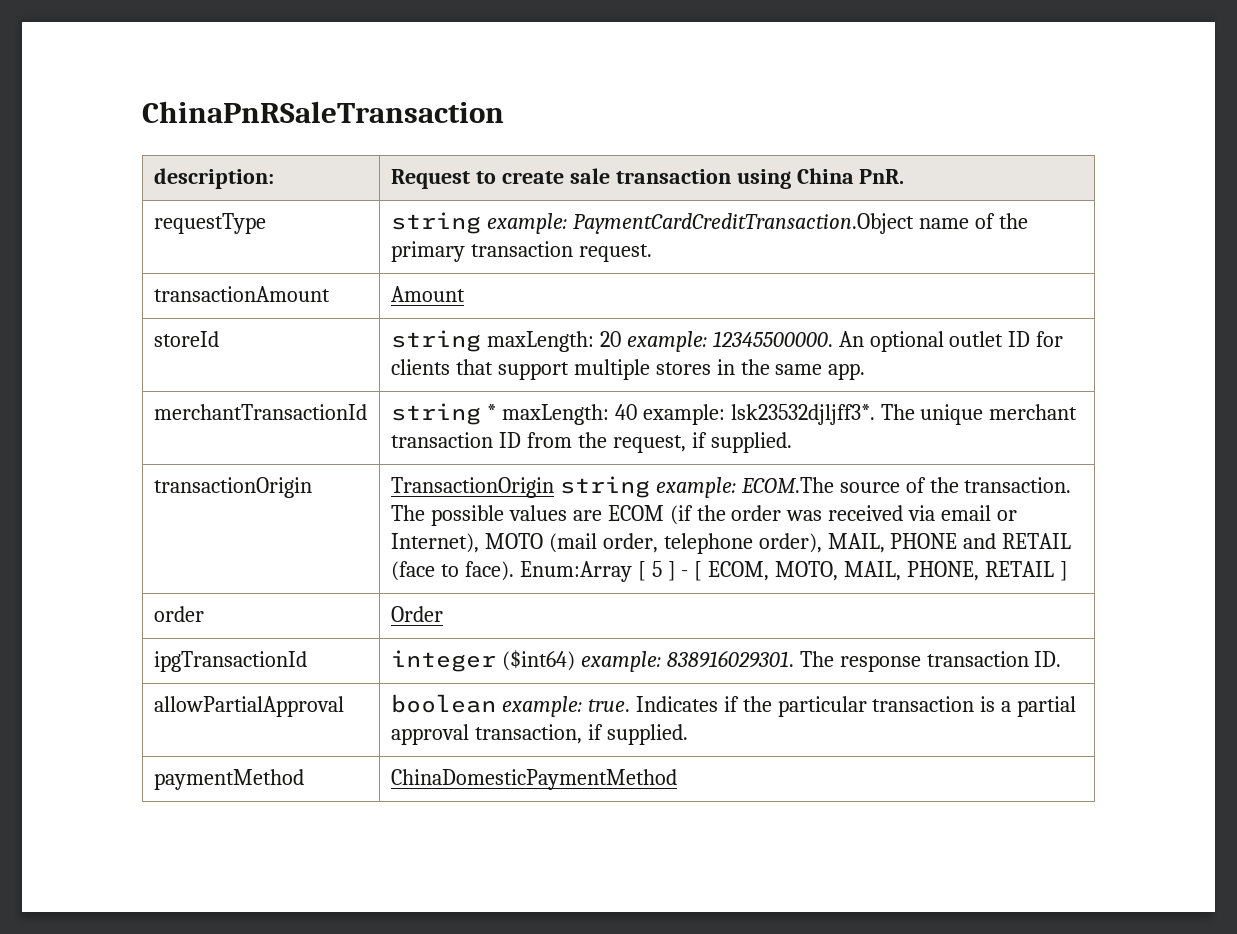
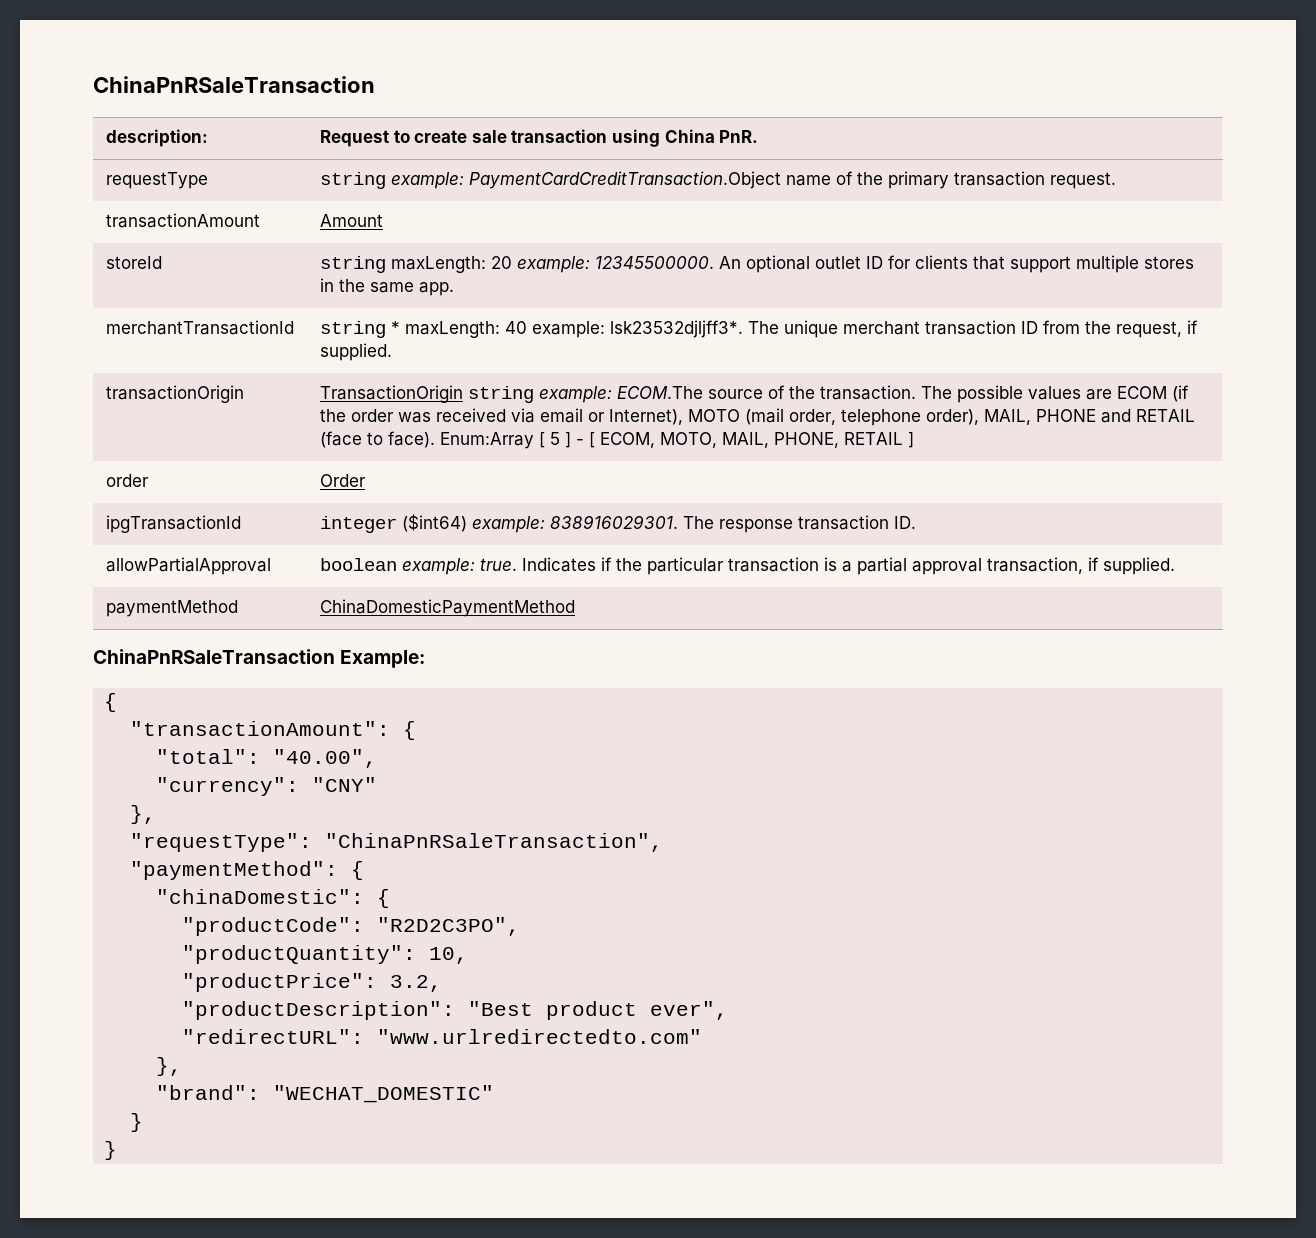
(677, 779) none -> [93,649,426,668] [104,693,118,712] [130,721,417,740] [156,749,378,768] [156,777,378,796] [130,805,157,824] [130,833,664,852] [130,861,365,880] [156,889,391,908] [182,917,521,936] [182,945,469,964] [182,973,443,992] [182,1001,729,1020] [182,1029,703,1044] [156,1057,183,1076] [156,1085,495,1103] [130,1113,144,1132] [104,1141,118,1160] // ChinaPnRSaleTransaction Example: // { // "transactionAmount": { // "total": "40.00", // "currency": "CNY" // }, // "requestType": "ChinaPnRSaleTransaction", // "paymentMethod": { // "chinaDomestic": { // "productCode": "R2D2C3PO", // "productQuantity": 10, // "productPrice": 3.2, // "productDescription": "Best product ever", // "redirectURL": "www.urlredirectedto.com" // }, // "brand": "WECHAT_DOMESTIC" // } // }

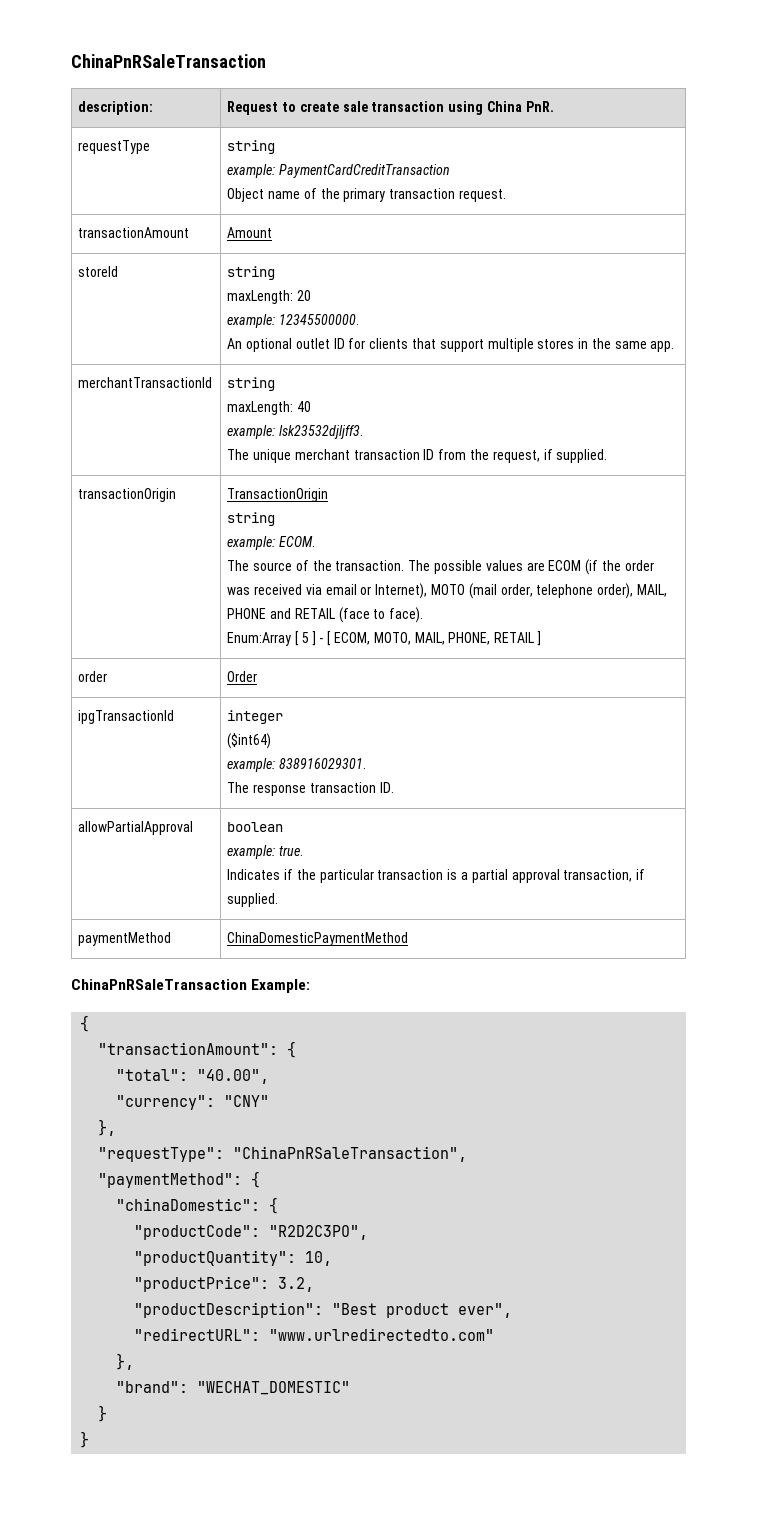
[390,171,781,189] example: PaymentCardCreditTransaction.Object -> [227,164,451,178] [227,188,265,202] // example: PaymentCardCreditTransaction // Object
(386, 264) none -> (276, 273) //
(512, 262) none -> (312, 295) //
(714, 262) none -> (360, 319) //
[390,321,400,334] * -> (276, 384) //
[531,320,743,338] example: lsk23532djljff3*. -> [227,425,364,439] // example: lsk23532djljff3. //
[467,386,703,403] string example: ECOM.The -> [227,512,276,526] [227,536,316,550] [227,560,250,571] // string // example: ECOM. // The
(435, 439) none -> (424, 615) //
(397, 524) none -> (284, 717) //
(467, 523) none -> (272, 741) //
(678, 522) none -> (367, 763) //
(397, 564) none -> (284, 827) //
(517, 564) none -> (304, 851) //

